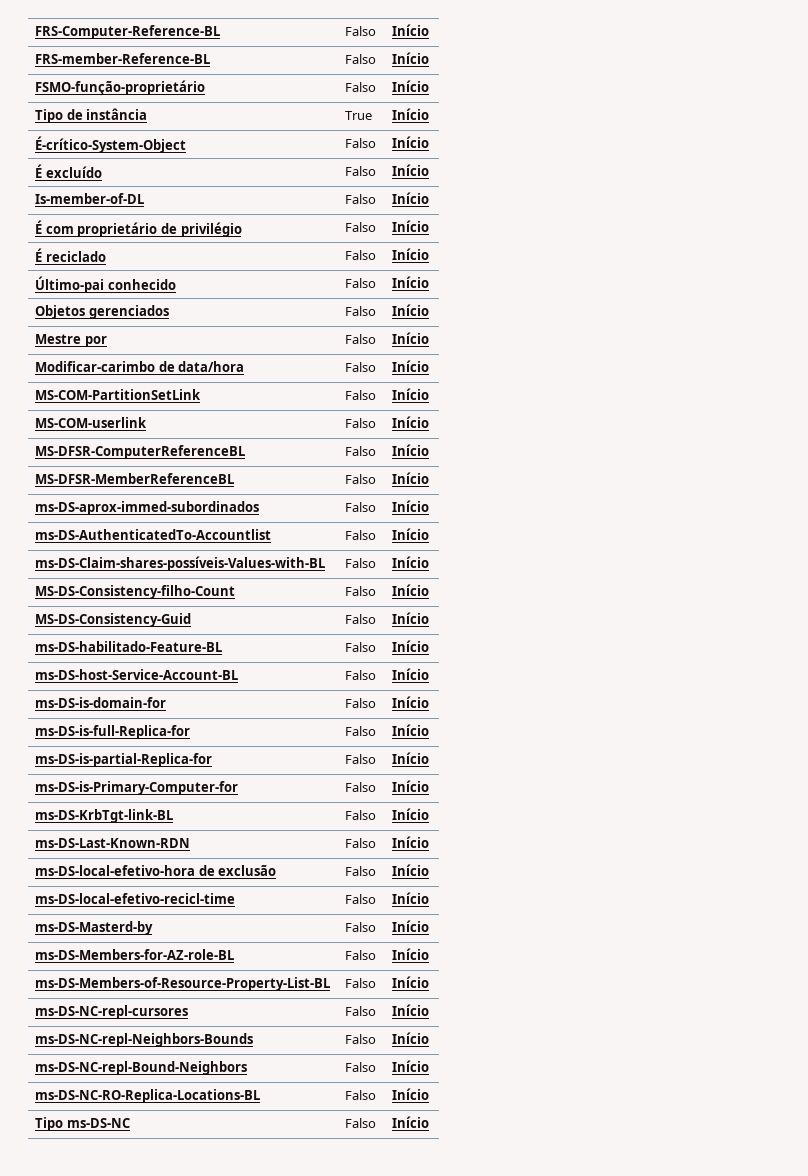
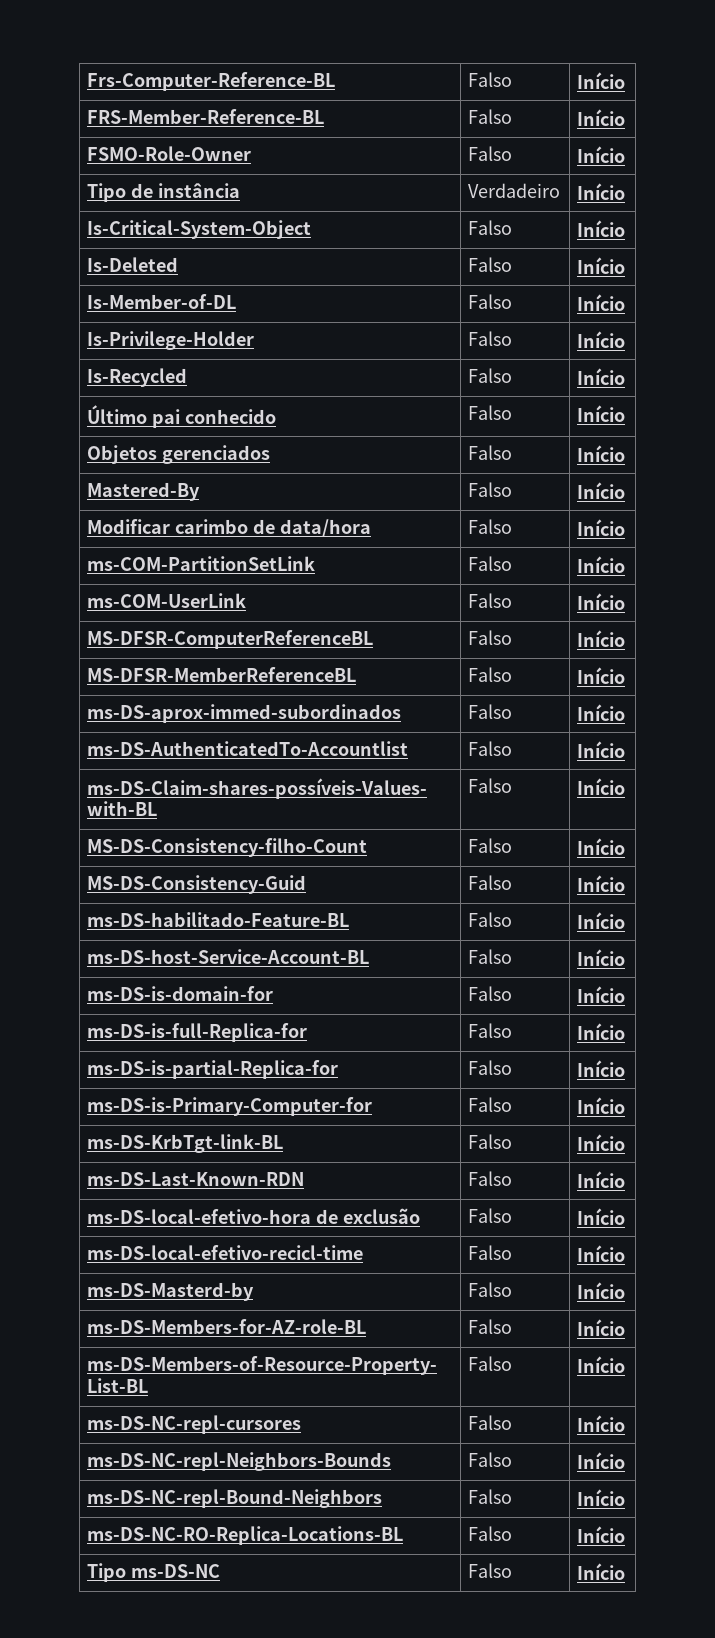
[35,25,221,39] [345,26,377,36] [392,24,430,36] [35,53,211,64] [345,54,377,64] [392,52,430,64] [35,80,206,96] FRS-Computer-Reference-BL | Falso | Início // FRS-member-Reference-BL | Falso | Início // FSMO-função-proprietário -> [87,72,336,91] [468,72,513,87] [577,72,626,89] [87,109,325,124] [468,109,513,124] [577,109,626,126] [87,146,252,161] Frs-Computer-Reference-BL | Falso | Início // FRS-Member-Reference-BL | Falso | Início // FSMO-Role-Owner
[345,111,373,120] [392,108,430,120] [35,136,187,153] [345,138,377,148] [392,136,430,148] [35,164,102,178] [345,166,377,176] [392,164,430,176] [35,193,145,204] [345,194,377,204] [392,192,430,204] [35,220,242,237] [345,222,377,232] [392,220,430,232] [35,248,106,262] [345,250,377,260] [392,248,430,260] [35,276,105,293] True | Início // É-crítico-System-Object | Falso | Início // É excluído | Falso | Início // Is-member-of-DL | Falso | Início // É com proprietário de privilégio | Falso | Início // É reciclado | Falso | Início // Último-pai -> [468,183,561,198] [577,183,626,200] [87,220,312,239] [468,220,513,235] [577,220,626,237] [87,257,179,272] [468,257,513,272] [577,257,626,274] [87,294,237,309] [468,294,513,309] [577,294,626,311] [87,331,255,350] [468,331,513,346] [577,331,626,348] [87,368,188,387] [468,368,513,383] [577,368,626,385] [87,405,180,428] Verdadeiro | Início // Is-Critical-System-Object | Falso | Início // Is-Deleted | Falso | Início // Is-Member-of-DL | Falso | Início // Is-Privilege-Holder | Falso | Início // Is-Recycled | Falso | Início // Último pai
[35,334,107,347] [345,334,377,344] [392,332,430,344] [35,361,156,372] Mestre por | Falso | Início // Modificar-carimbo -> [87,482,201,501] [468,482,513,497] [577,482,626,499] [87,519,248,534] Mastered-By | Falso | Início // Modificar carimbo
[35,389,202,400] [345,390,377,400] [392,388,430,400] [35,417,148,428] MS-COM-PartitionSetLink | Falso | Início // MS-COM-userlink -> [87,556,316,571] [468,556,513,571] [577,556,626,573] [87,593,247,608] ms-COM-PartitionSetLink | Falso | Início // ms-COM-UserLink

